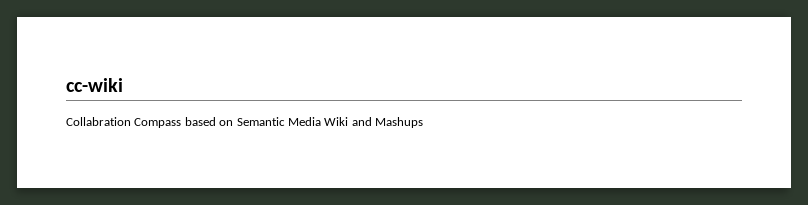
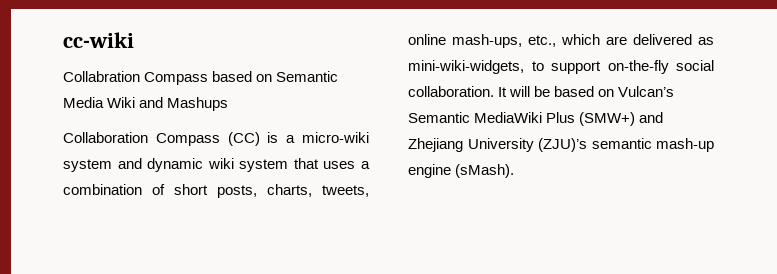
(423, 122) none -> [63,132,370,146] [63,158,370,172] [63,184,369,198] [408,34,714,48] [408,60,714,74] [408,86,675,97] [408,112,664,126] [408,138,714,152] [408,164,515,178] // Collaboration Compass (CC) is a micro-wiki system and dynamic wiki system that uses a combination of short posts, charts, tweets, online mash-ups, etc., which are delivered as mini-wiki-widgets, to support on-the-fly social collaboration. It will be based on Vulcan’s Semantic MediaWiki Plus (SMW+) and Zhejiang University (ZJU)’s semantic mash-up engine (sMash).

